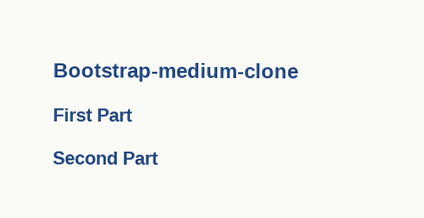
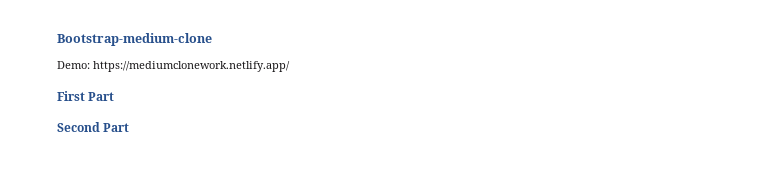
(299, 72) none -> [57,61,290,72] // Demo: https://mediumclonework.netlify.app/

